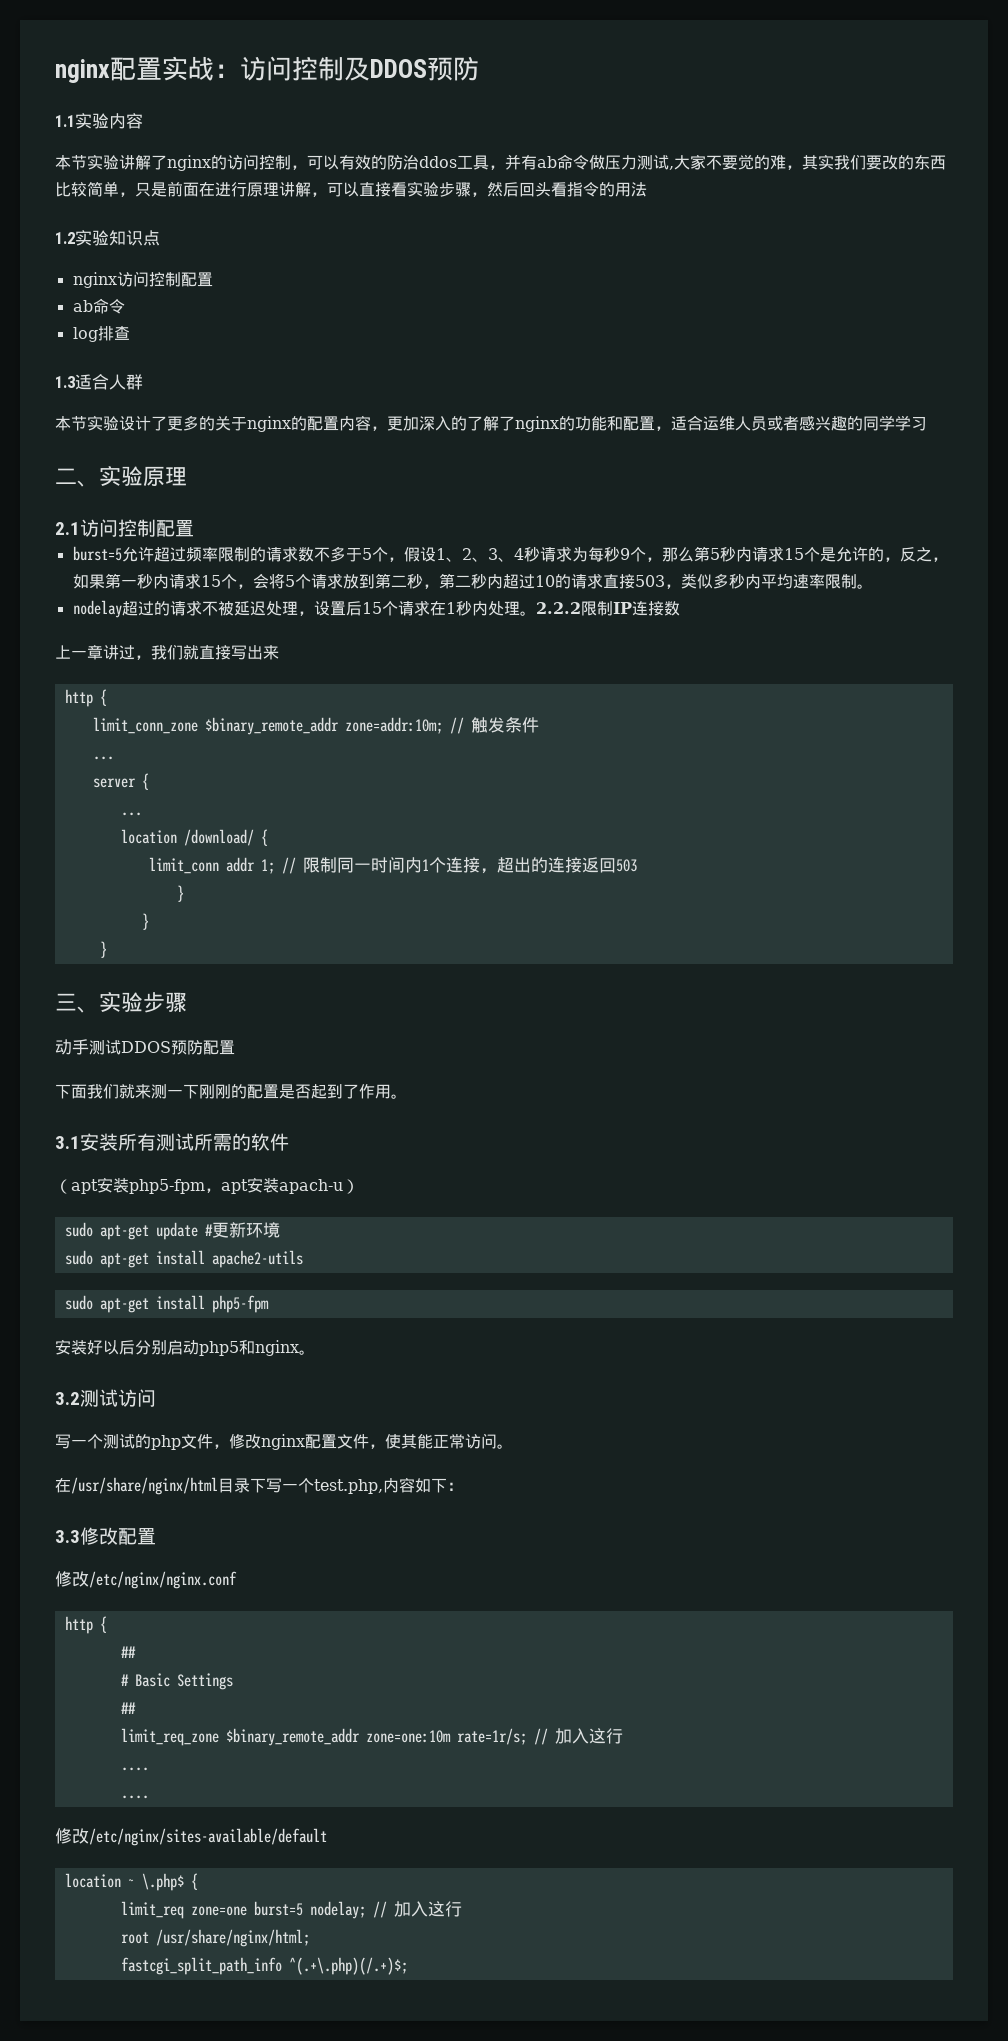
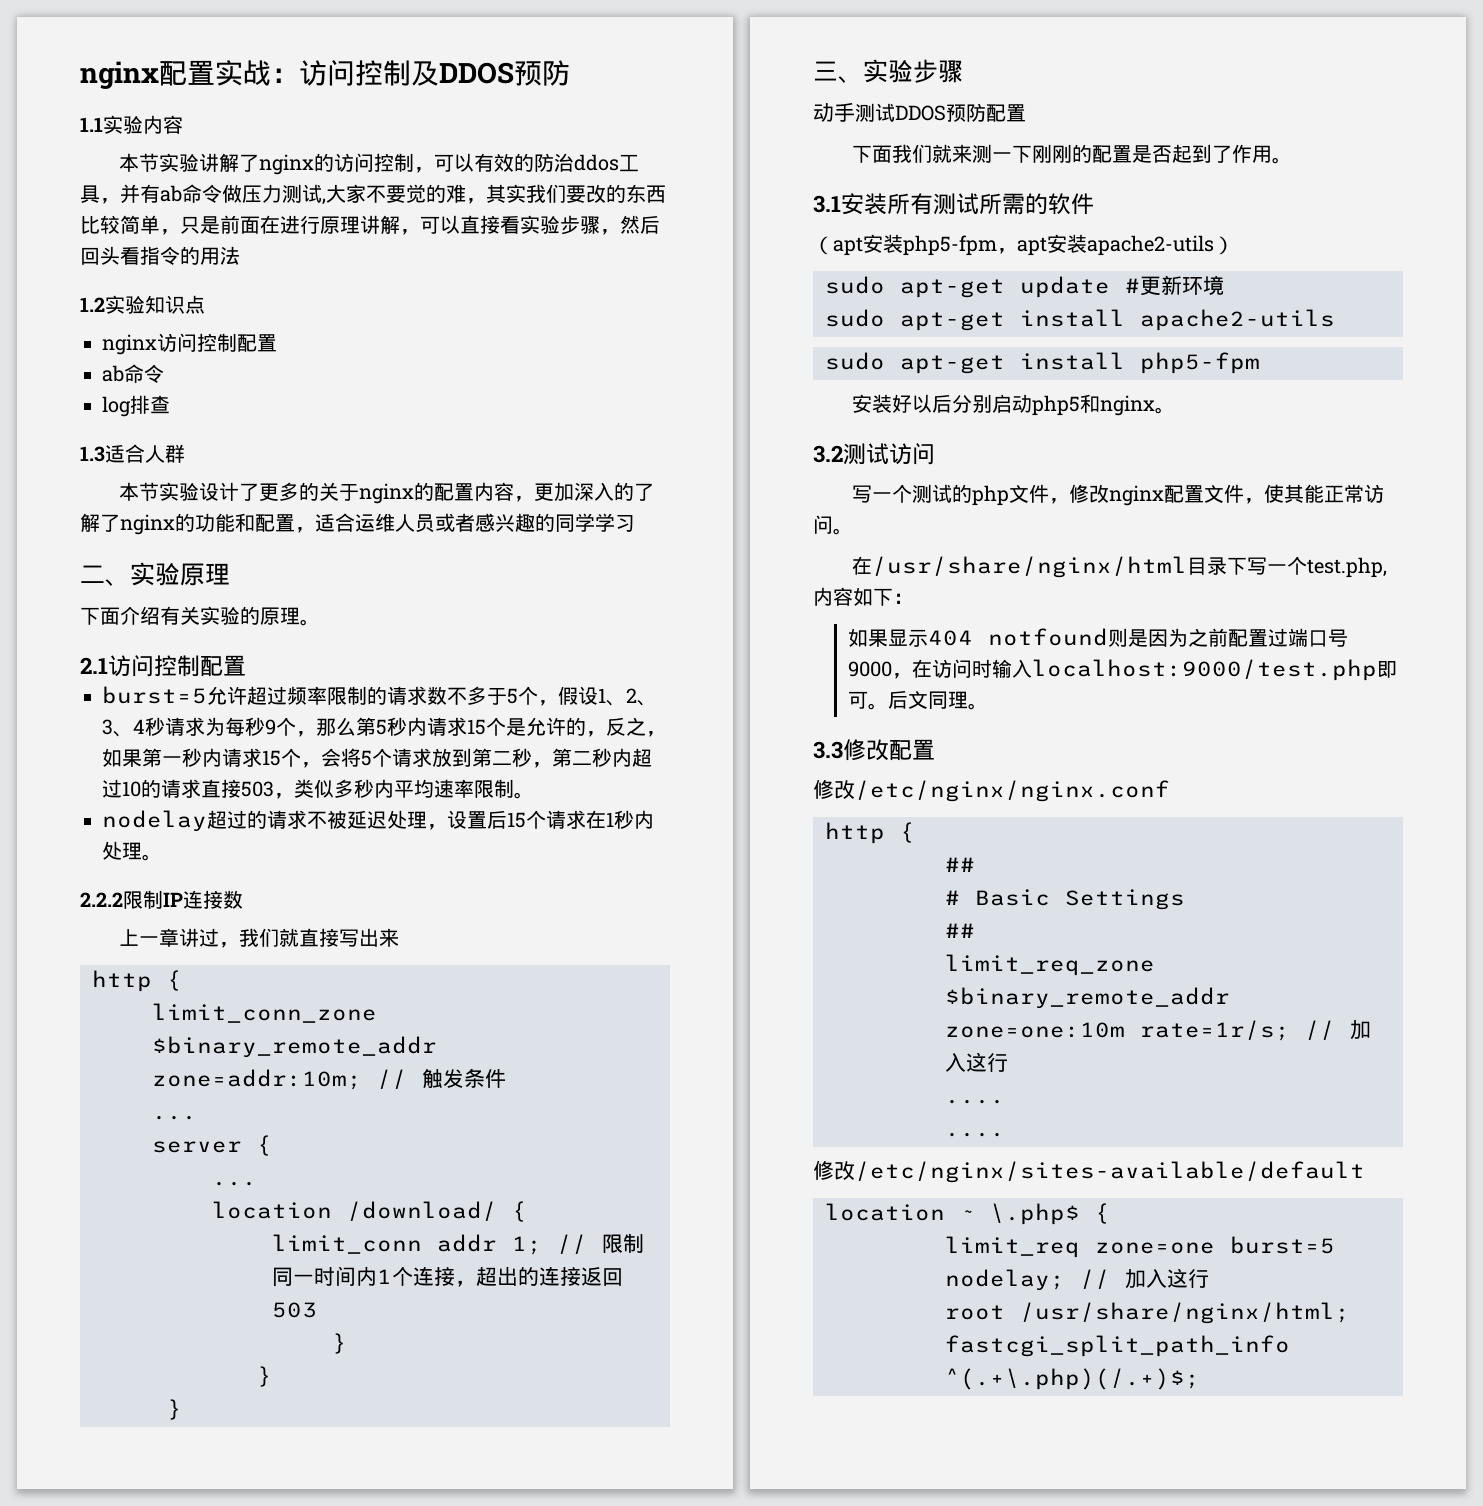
(187, 476) none -> [80,606,320,626] // 下面介绍有关实验的原理。
(536, 613) none -> (162, 857) //
[279,1179,343,1194] apach-u -> [1087,235,1214,256] apache2-utils
(463, 1486) none -> [848,628,1349,647] [848,659,1398,681] [848,690,989,710] // 如果显示404 notfound则是因为之前配置过端口号9000，在访问时输入localhost:9000/test.php即可。后文同理。

